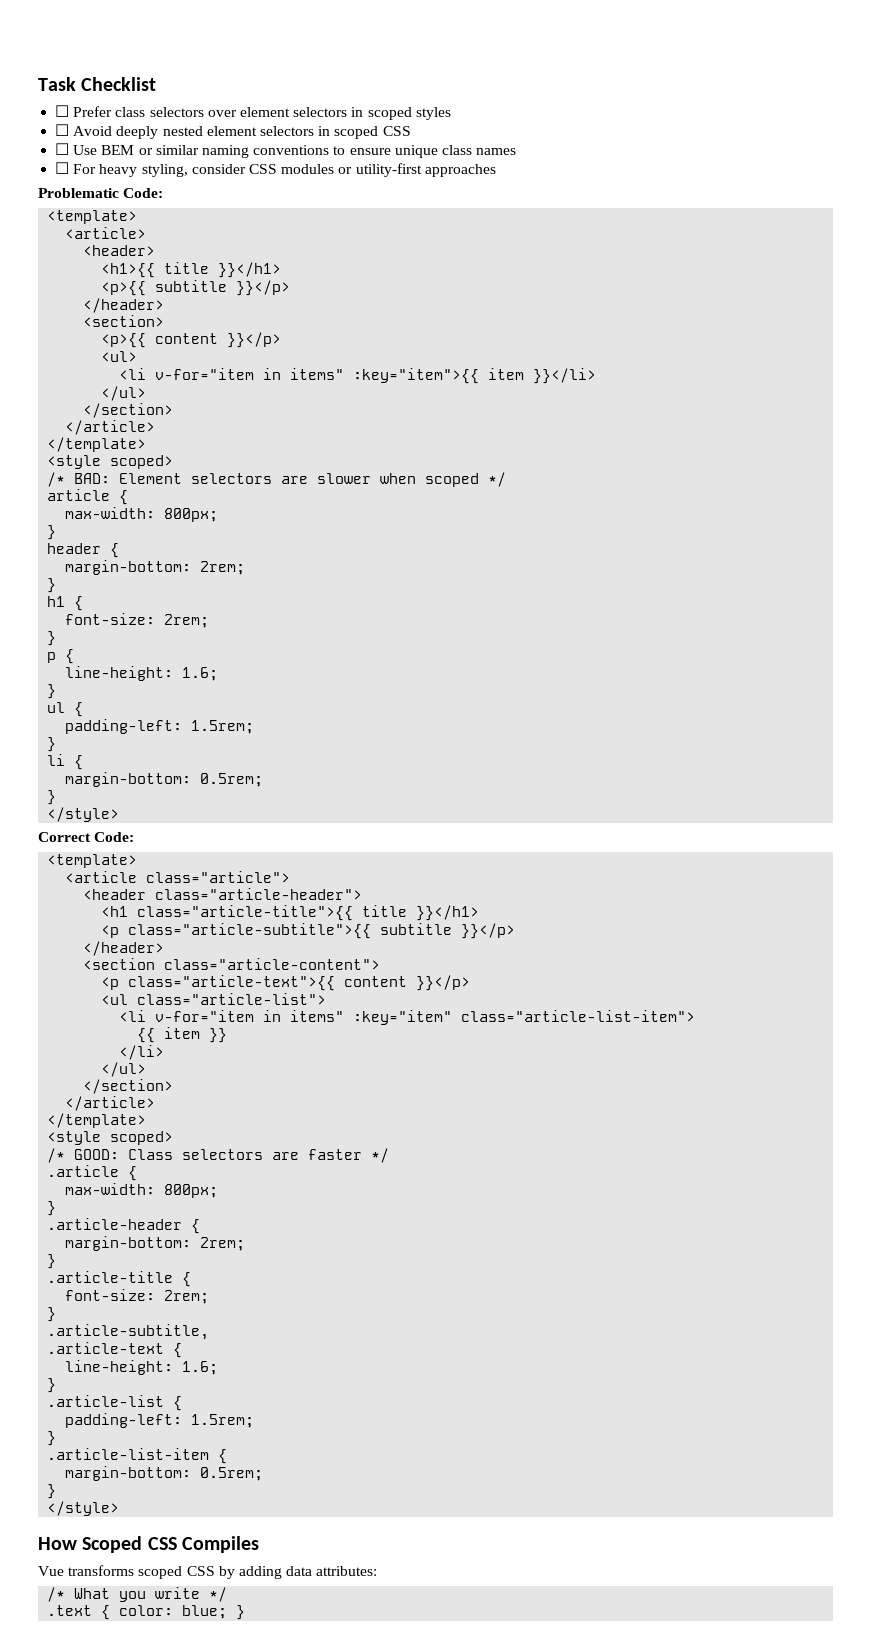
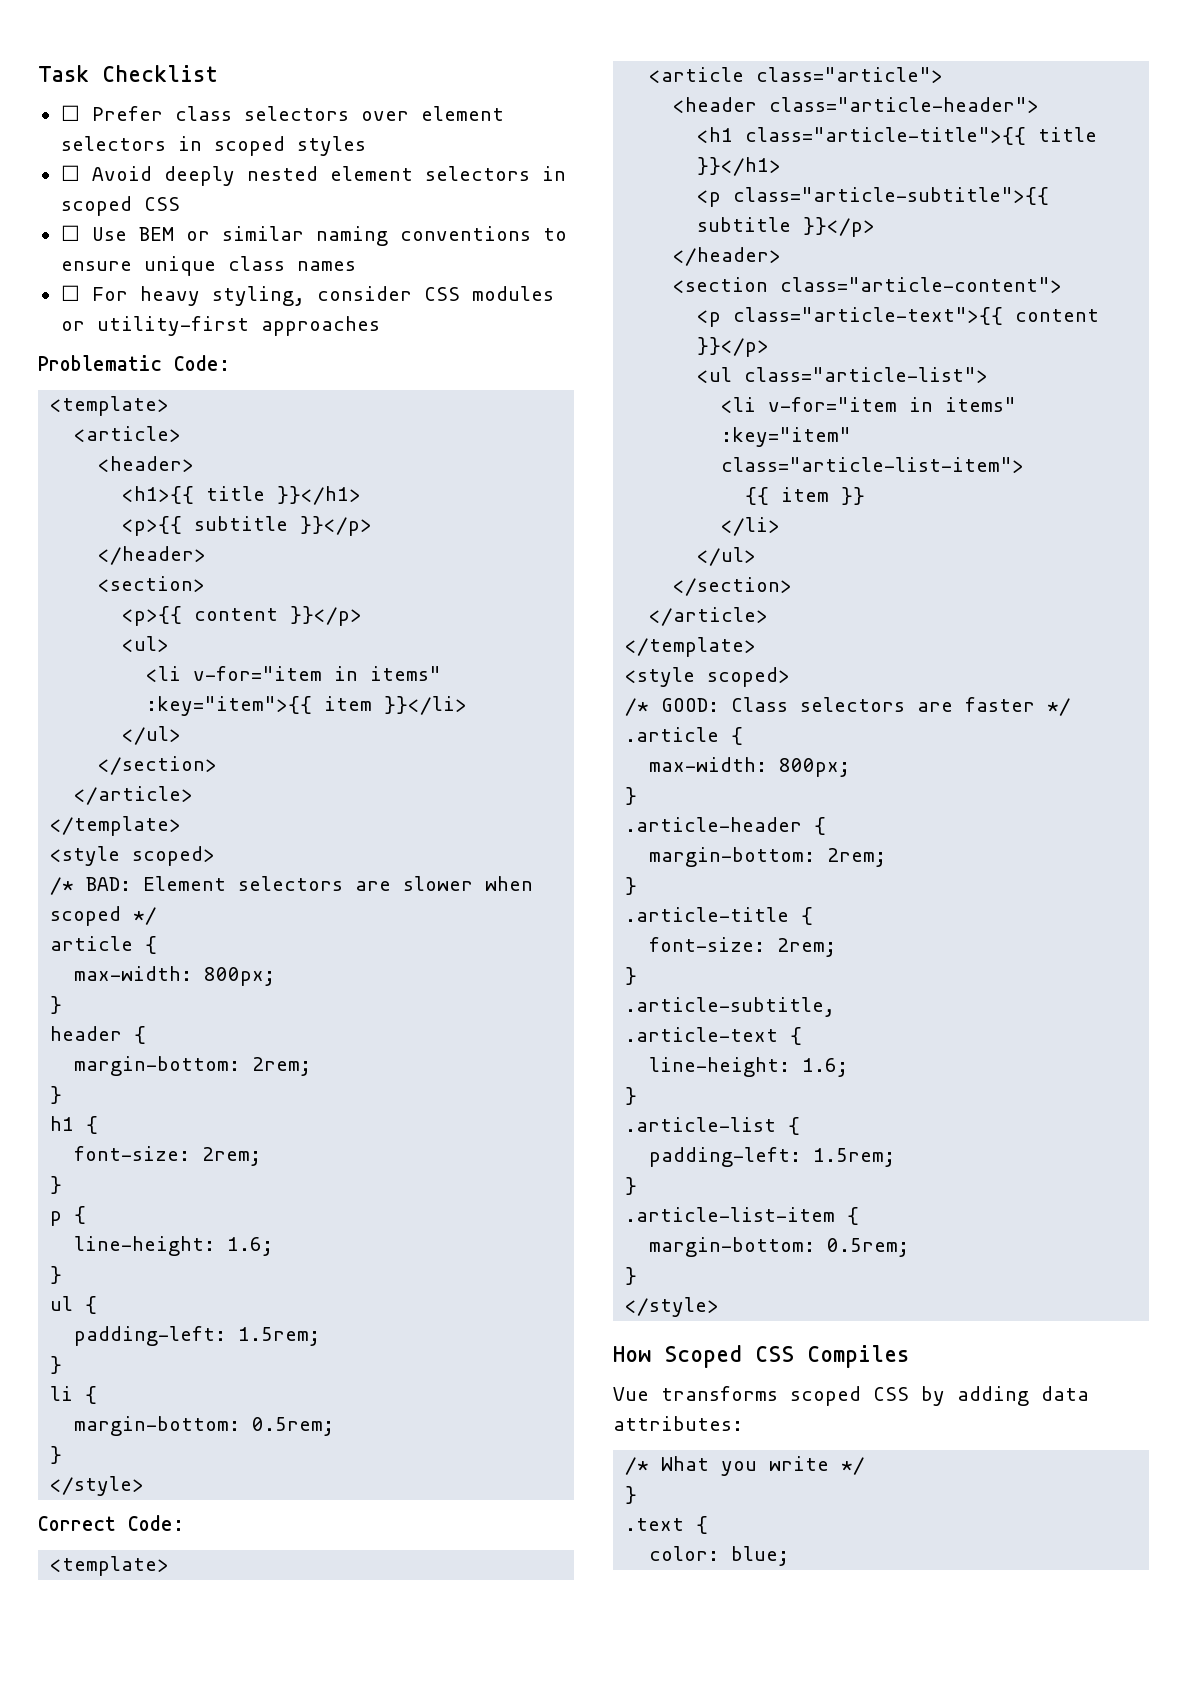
(228, 1594) none -> [625,1486,638,1504] // }
(111, 1612) none -> (709, 1525) //
[236,1605,246,1620] } -> (790, 1556) none

